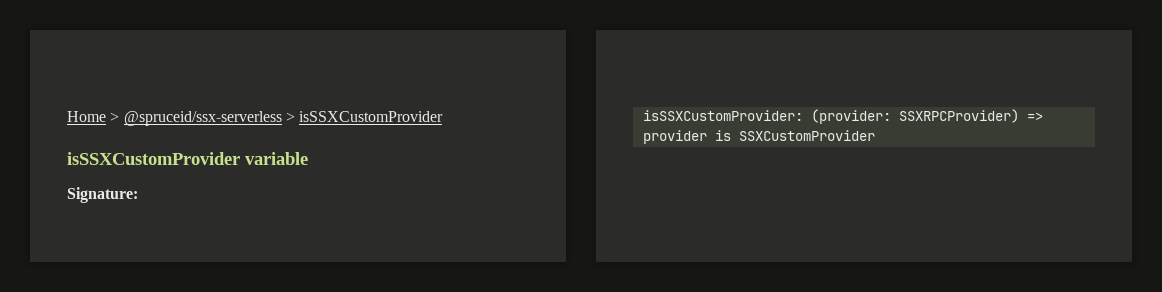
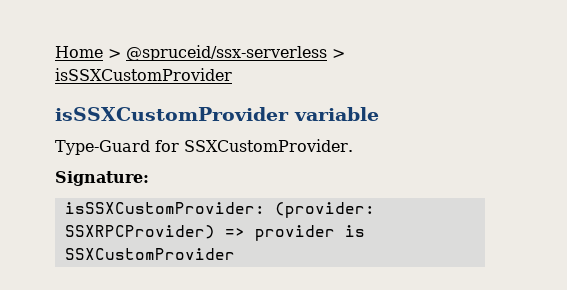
(308, 158) none -> [55,139,353,155] // Type-Guard for SSXCustomProvider.

